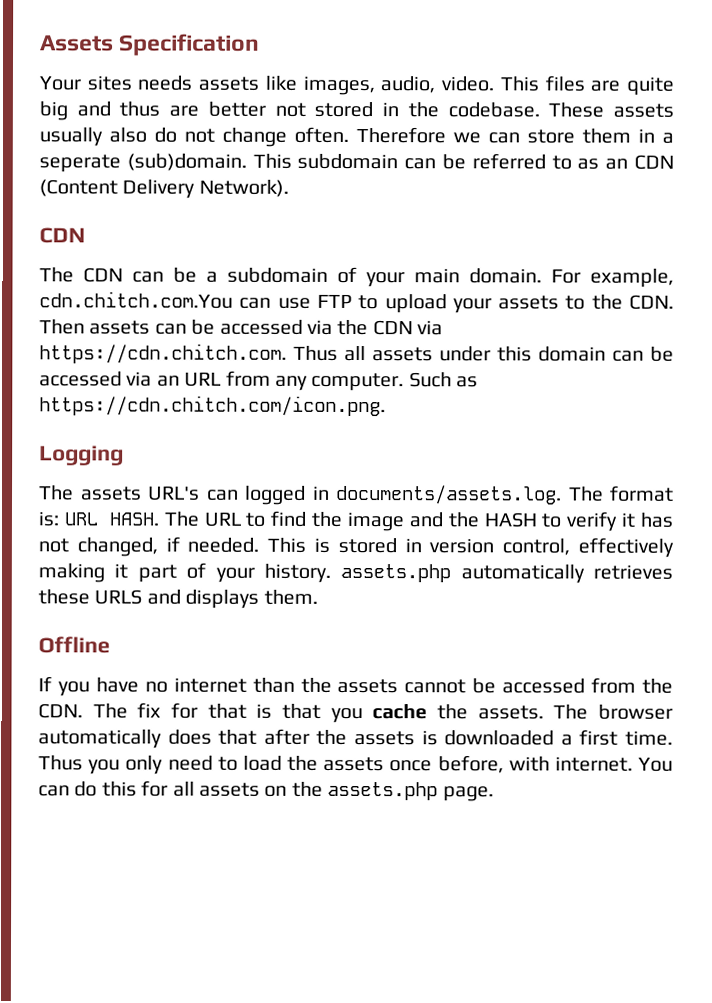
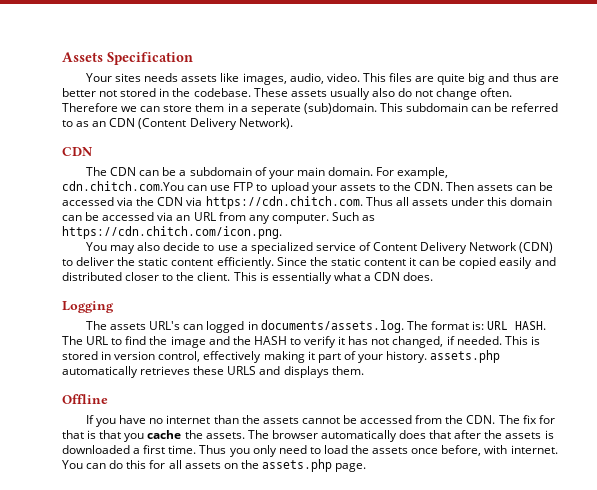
(386, 406) none -> [86,242,554,254] [62,257,556,269] [62,272,434,284] // You may also decide to use a specialized service of Content Delivery Network (CDN) to deliver the static content efficiently. Since the static content it can be copied easily and distributed closer to the client. This is essentially what a CDN does.

